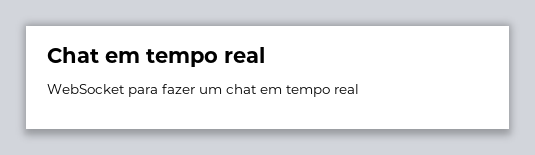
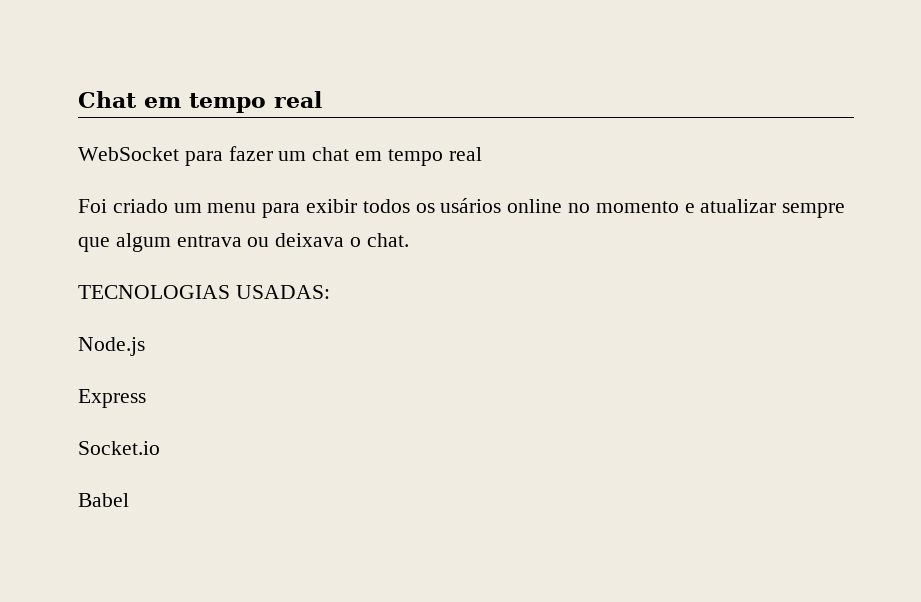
(359, 89) none -> [78,198,846,218] [78,233,409,252] [78,285,330,299] [78,337,145,356] [78,389,146,408] [78,441,160,455] [78,493,129,507] // Foi criado um menu para exibir todos os usários online no momento e atualizar sempre que algum entrava ou deixava o chat. // TECNOLOGIAS USADAS: // Node.js // Express // Socket.io // Babel

